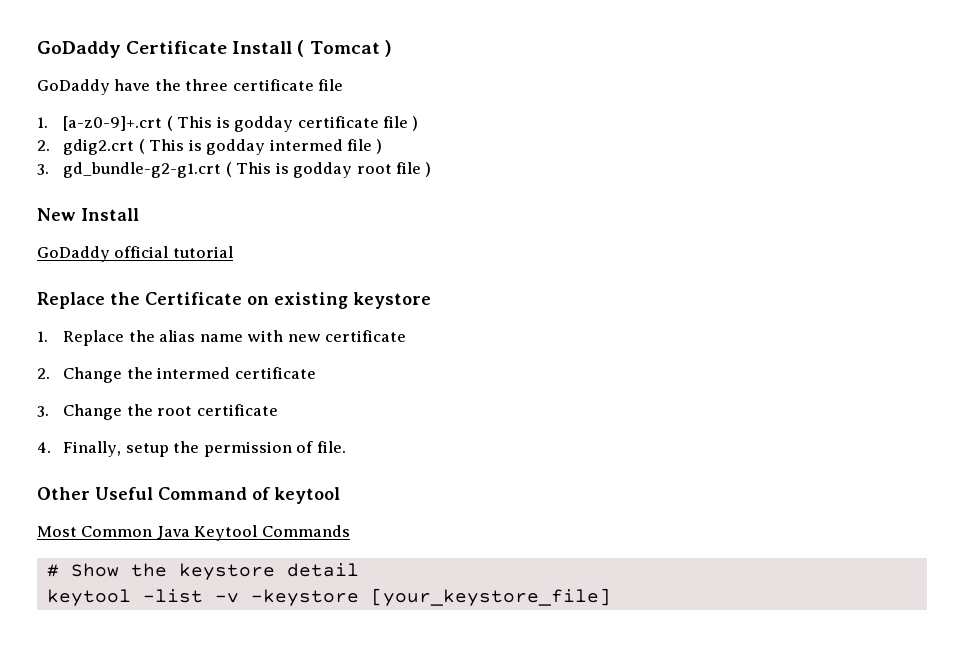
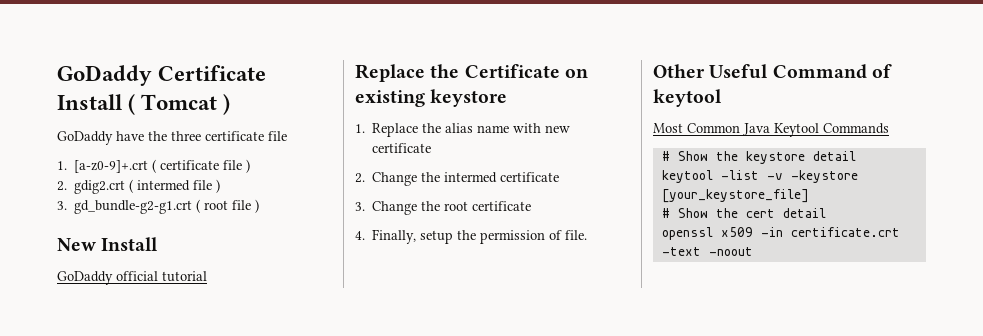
[177,116,294,132] This is godday -> (157, 166) none
[149,139,266,155] This is godday -> (134, 186) none
[236,162,353,178] This is godday -> (201, 206) none
(611, 597) none -> [661,208,826,218] [661,227,900,240] [661,247,753,256] // # Show the cert detail // openssl x509 -in certificate.crt -text -noout

